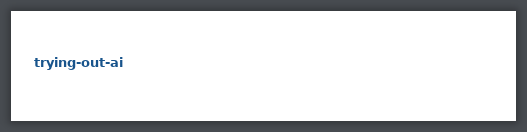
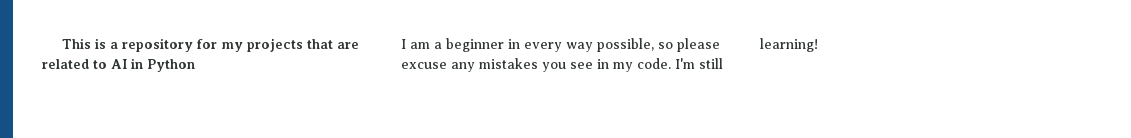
[34,57,123,70] trying-out-ai -> [62,38,360,52] [42,58,195,72] [401,38,720,52] [401,58,723,72] [760,38,818,52] This is a repository for my projects that are related to AI in Python // I am a beginner in every way possible, so please excuse any mistakes you see in my code. I'm still learning!

